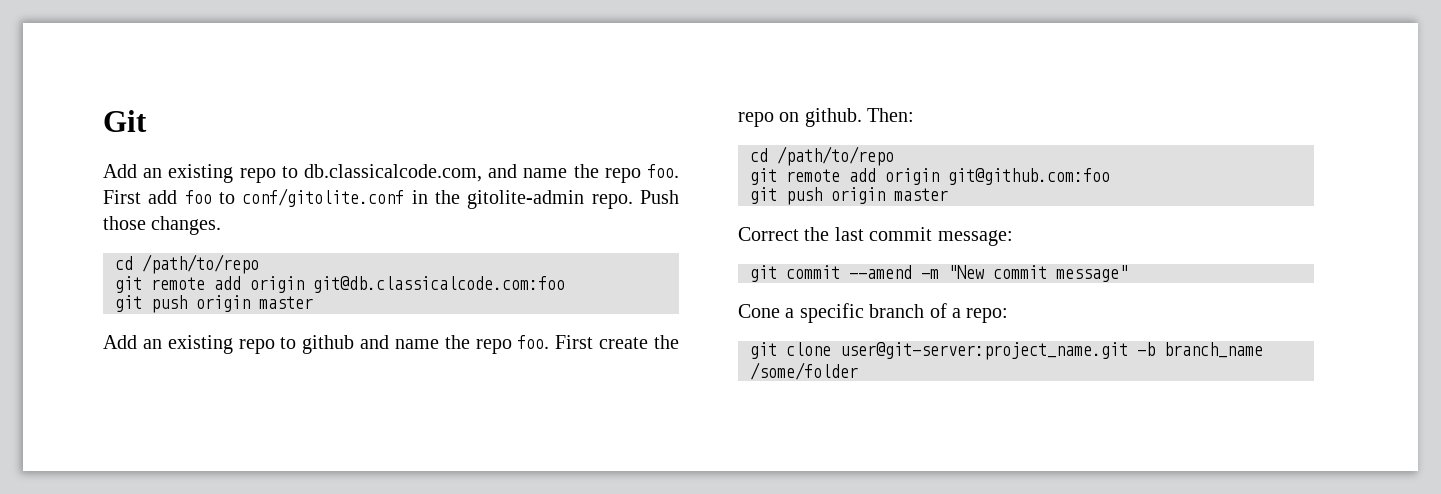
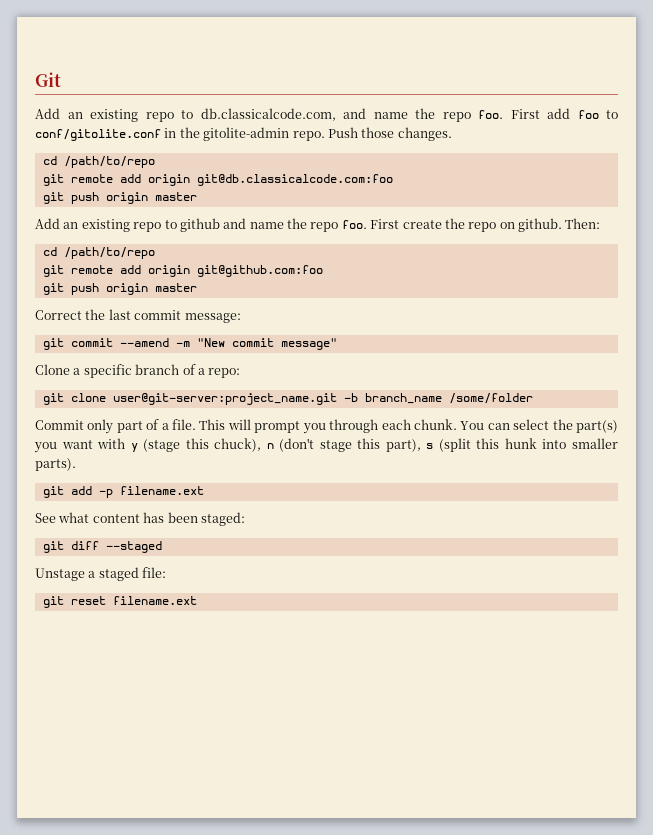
[738,304,780,318] Cone -> [35,364,70,375] Clone
(858, 371) none -> [35,419,618,434] [34,438,618,453] [35,458,76,471] [42,486,204,498] [35,512,245,526] [42,541,162,553] [35,567,167,581] [42,596,197,608] // Commit only part of a file. This will prompt you through each chunk. You can select the part(s) you want with y (stage this chuck), n (don't stage this part), s (split this hunk into smaller parts). // git add -p filename.ext // See what content has been staged: // git diff --staged // Unstage a staged file: // git reset filename.ext

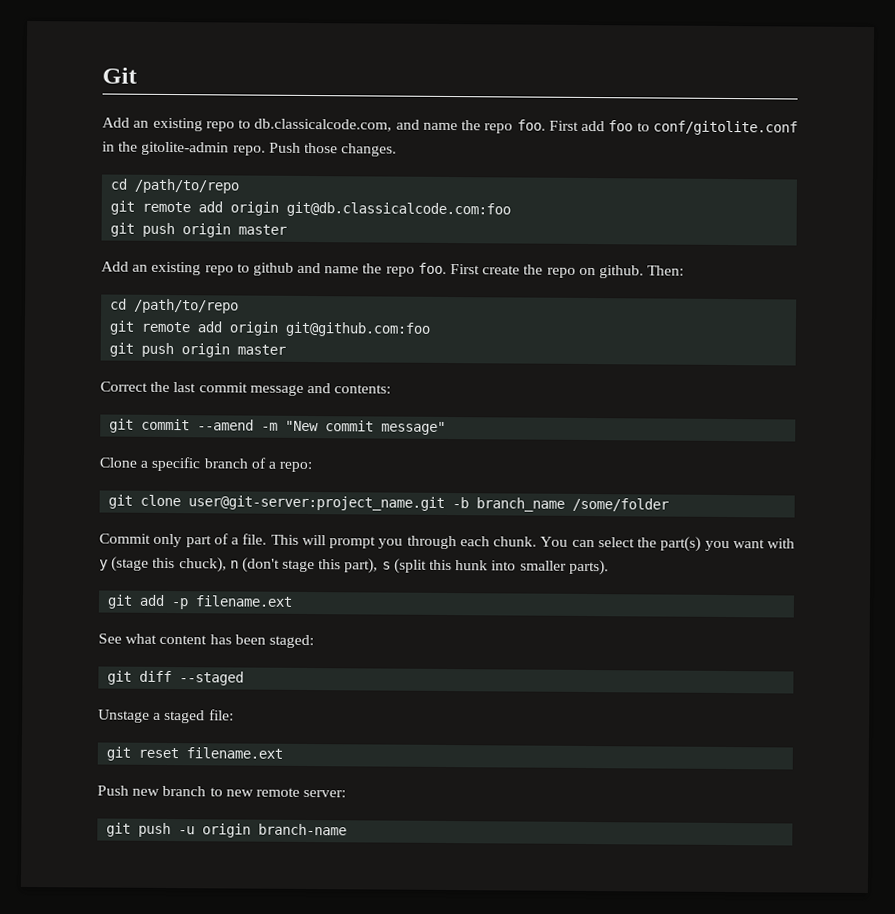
[184,313,241,323] message: -> [249,382,392,396] message and contents:
(197, 600) none -> [97,785,347,798] [106,822,348,838] // Push new branch to new remote server: // git push -u origin branch-name

